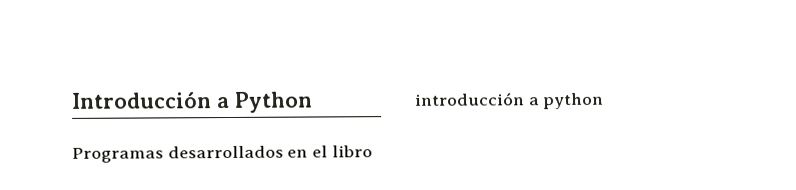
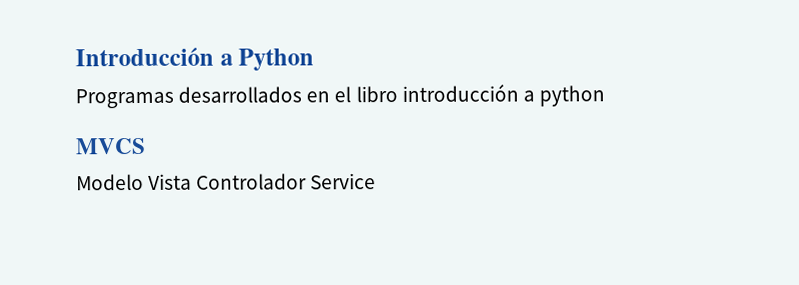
(605, 101) none -> [75,137,146,155] [76,173,377,191] // MVCS // Modelo Vista Controlador Service

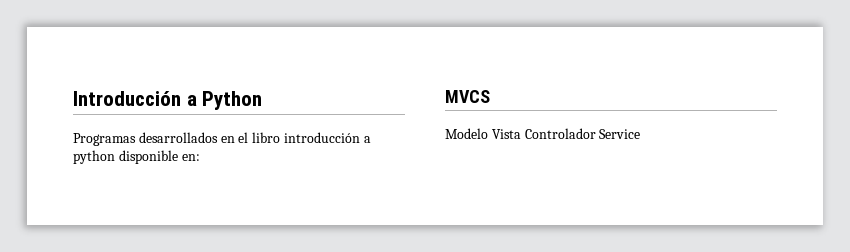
(605, 96) none -> [118,150,200,164] disponible en:

